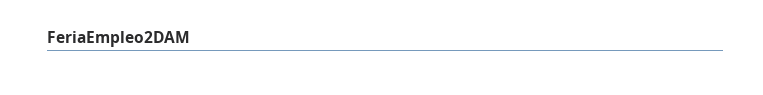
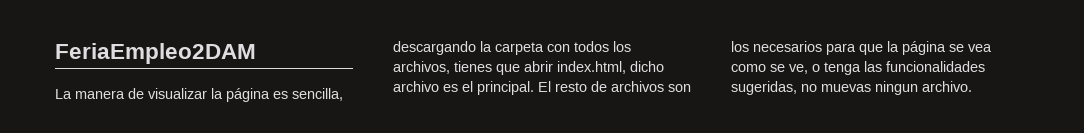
(190, 39) none -> [55,88,343,102] [393,41,631,55] [393,61,664,75] [393,81,691,95] [731,41,992,55] [731,61,985,75] [731,81,972,95] // La manera de visualizar la página es sencilla, descargando la carpeta con todos los archivos, tienes que abrir index.html, dicho archivo es el principal. El resto de archivos son los necesarios para que la página se vea como se ve, o tenga las funcionalidades sugeridas, no muevas ningun archivo.

